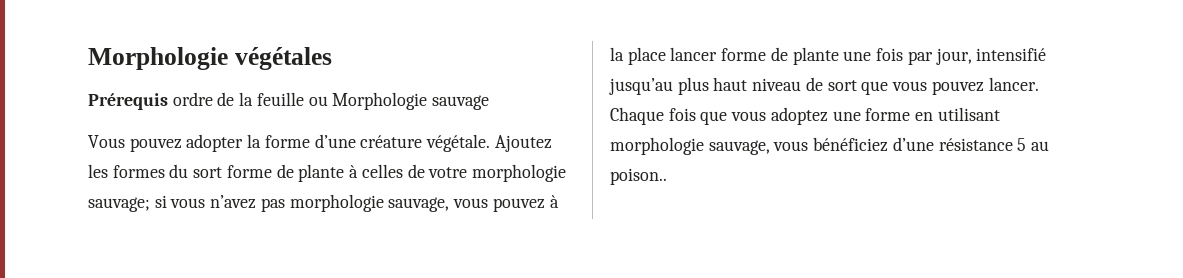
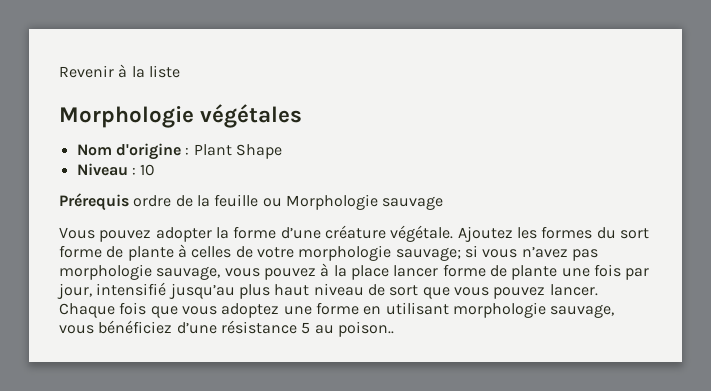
[88,47,332,70] Morphologie végétales -> [59,64,180,78] [59,104,303,128] [76,143,282,160] [76,163,156,176] Revenir à la liste // Morphologie végétales // Nom d'origine : Plant Shape // Niveau : 10

